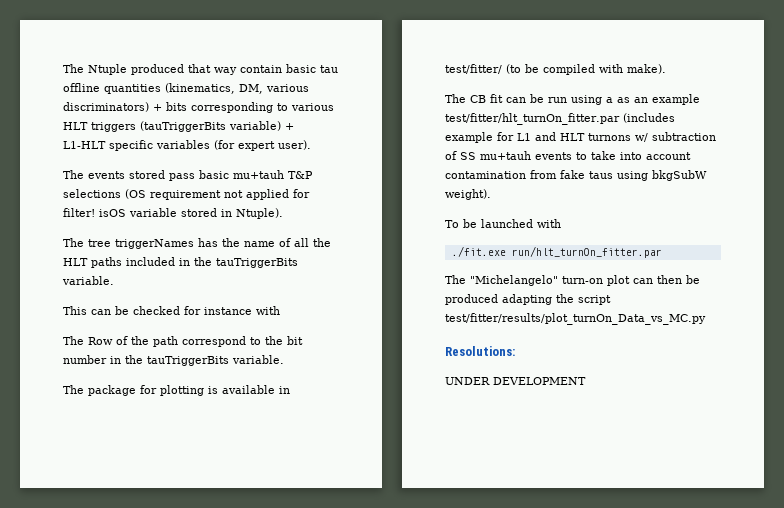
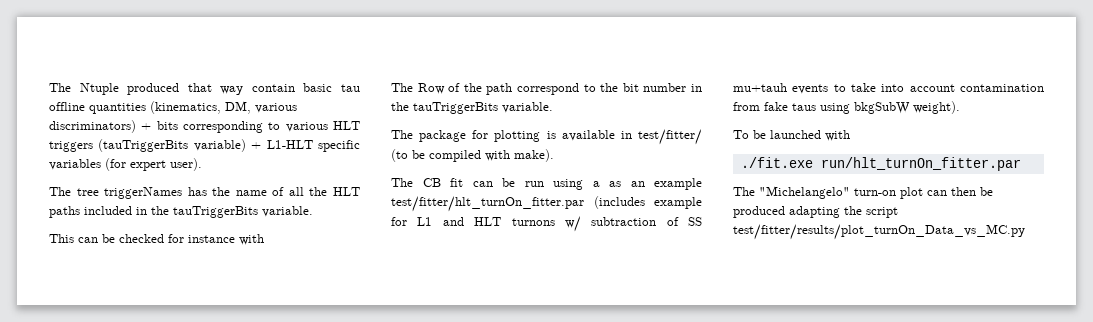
[63,170,313,181] [63,189,310,200] [63,208,283,219] // The events stored pass basic mu+tauh T&P selections (OS requirement not applied for filter! isOS variable stored in Ntuple). -> (202, 164) none
[445,346,515,356] [445,377,586,385] // Resolutions: // UNDER DEVELOPMENT -> (1025, 232) none

